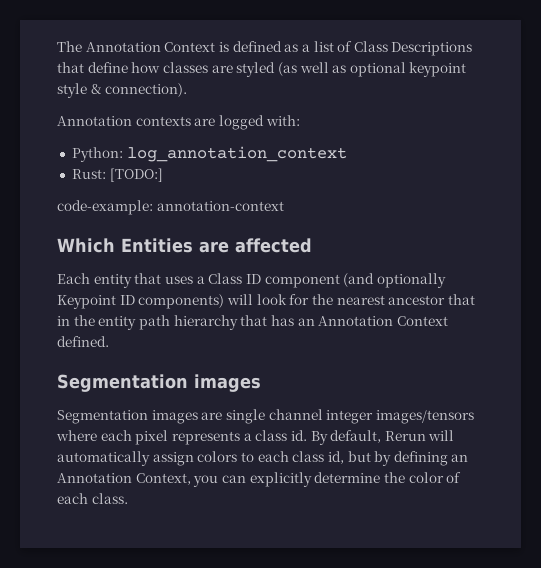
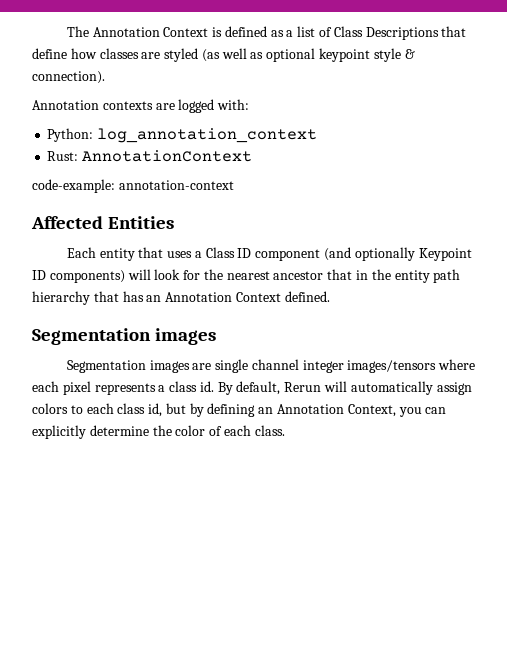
[109,168,163,182] [TODO:] -> [82,150,253,162] AnnotationContext
[57,238,115,253] Which -> [31,216,103,229] Affected
[199,238,312,253] are affected -> (175, 222) none

